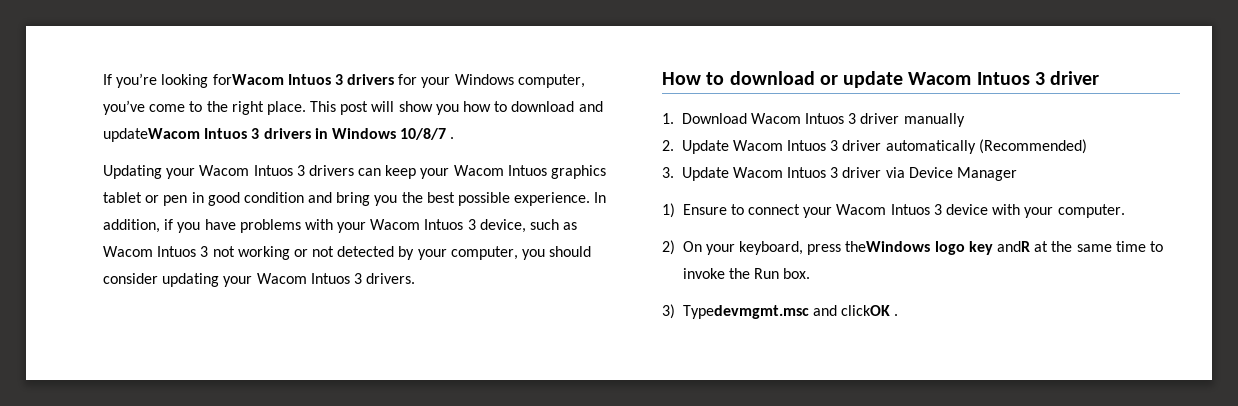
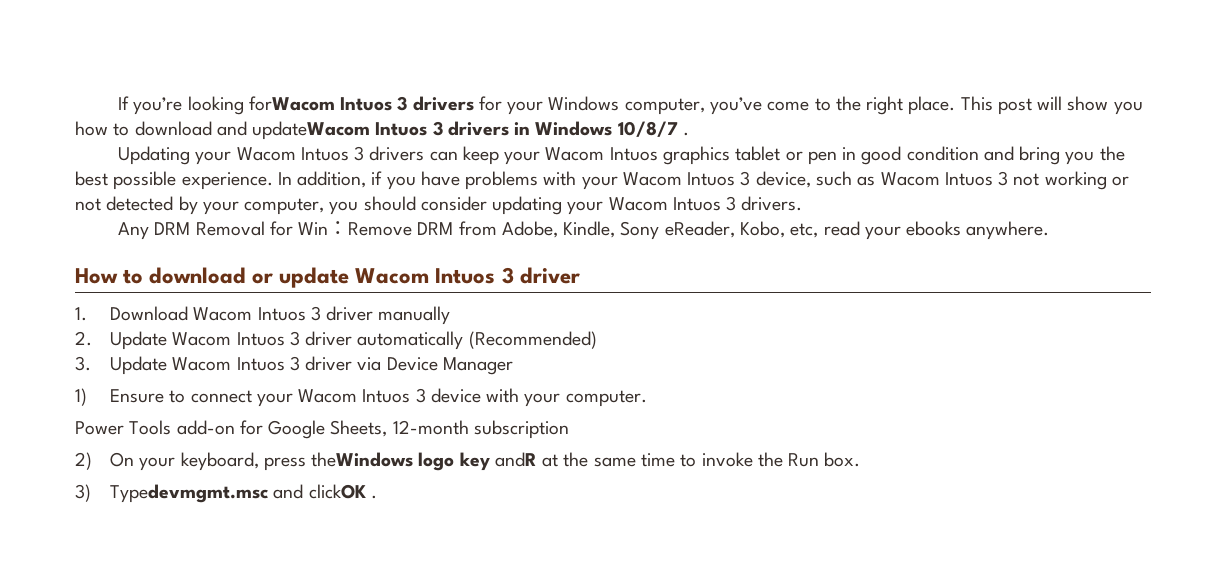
(416, 278) none -> [118,221,1050,240] // Any DRM Removal for Win：Remove DRM from Adobe, Kindle, Sony eReader, Kobo, etc, read your ebooks anywhere.
(1125, 211) none -> [75,420,569,439] // Power Tools add-on for Google Sheets, 12-month subscription

